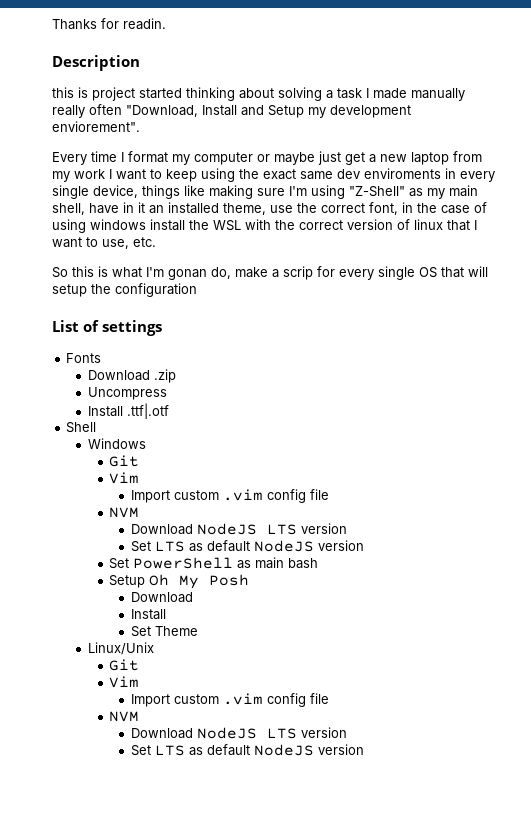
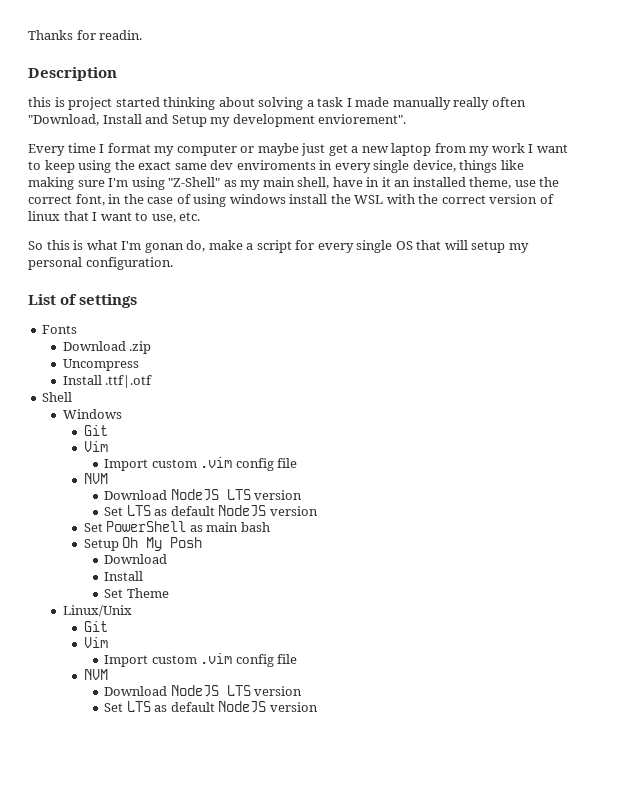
[283,266,313,280] scrip -> [256,240,292,253] script
[91,283,197,297] the configuration -> [508,243,529,253] [28,257,173,270] my personal configuration.

